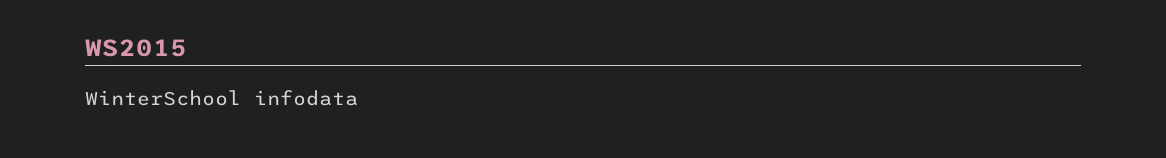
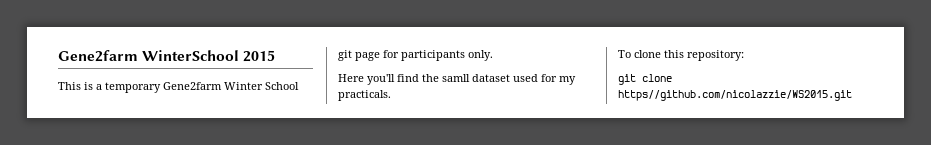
[85,39,187,57] [85,90,358,106] WS2015 // WinterSchool infodata -> [58,50,276,62] [58,82,299,93] [338,50,493,61] [338,74,576,85] [338,90,391,101] [618,50,744,61] [618,74,672,85] [618,90,852,101] Gene2farm WinterSchool 2015 // This is a temporary Gene2farm Winter School git page for participants only. // Here you'll find the samll dataset used for my practicals. // To clone this repository: // git clone https//github.com/nicolazzie/WS2015.git

